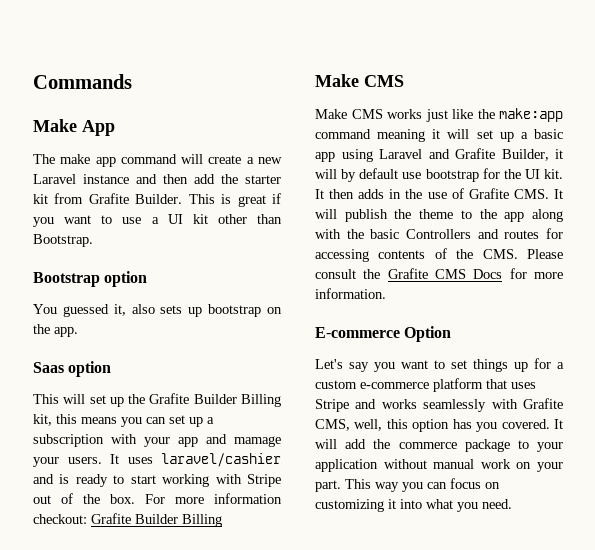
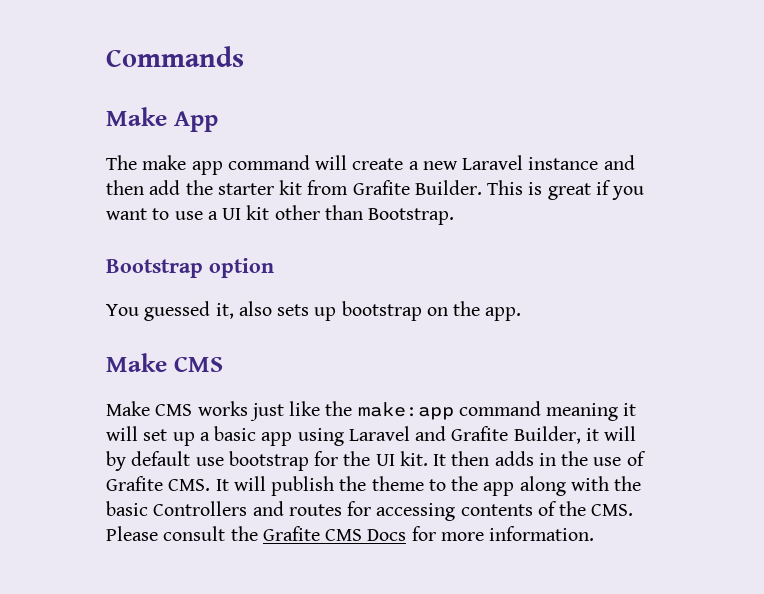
[33,361,112,377] [33,393,281,407] [33,414,214,427] [33,434,281,447] [33,453,281,467] [33,474,281,487] [33,493,282,504] [33,513,222,527] // Saas option // This will set up the Grafite Builder Billing kit, this means you can set up a subscription with your app and mamage your users. It uses laravel/cashier and is ready to start working with Stripe out of the box. For more information checkout: Grafite Builder Billing -> (522, 314) none
[315,326,452,342] [315,358,564,372] [315,378,536,392] [315,398,563,412] [315,419,563,432] [315,439,563,452] [315,459,563,472] [315,478,500,492] [315,499,512,512] // E-commerce Option // Let's say you want to set things up for a custom e-commerce platform that uses Stripe and works seamlessly with Grafite CMS, well, this option has you covered. It will add the commerce package to your application without manual work on your part. This way you can focus on customizing it into what you need. -> (595, 533) none

